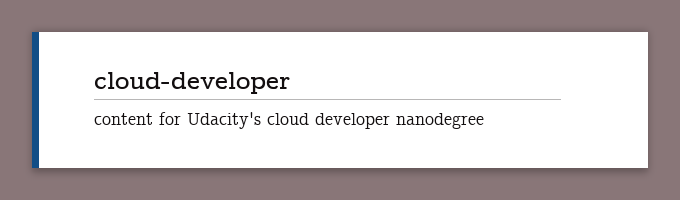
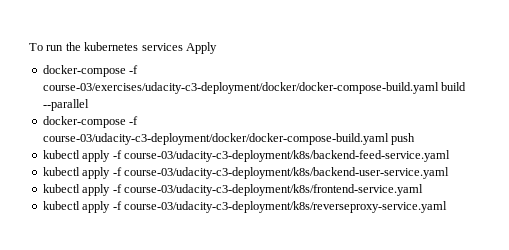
[94,72,290,94] [94,112,484,129] cloud-developer // content for Udacity's cloud developer nanodegree -> [29,42,217,54] [42,65,139,77] [42,82,467,94] [42,99,89,111] [42,116,139,128] [42,133,416,145] [42,150,450,162] [42,167,449,179] [42,184,423,196] [42,201,447,213] To run the kubernetes services Apply // docker-compose -f course-03/exercises/udacity-c3-deployment/docker/docker-compose-build.yaml build --parallel // docker-compose -f course-03/udacity-c3-deployment/docker/docker-compose-build.yaml push // kubectl apply -f course-03/udacity-c3-deployment/k8s/backend-feed-service.yaml // kubectl apply -f course-03/udacity-c3-deployment/k8s/backend-user-service.yaml // kubectl apply -f course-03/udacity-c3-deployment/k8s/frontend-service.yaml // kubectl apply -f course-03/udacity-c3-deployment/k8s/reverseproxy-service.yaml

